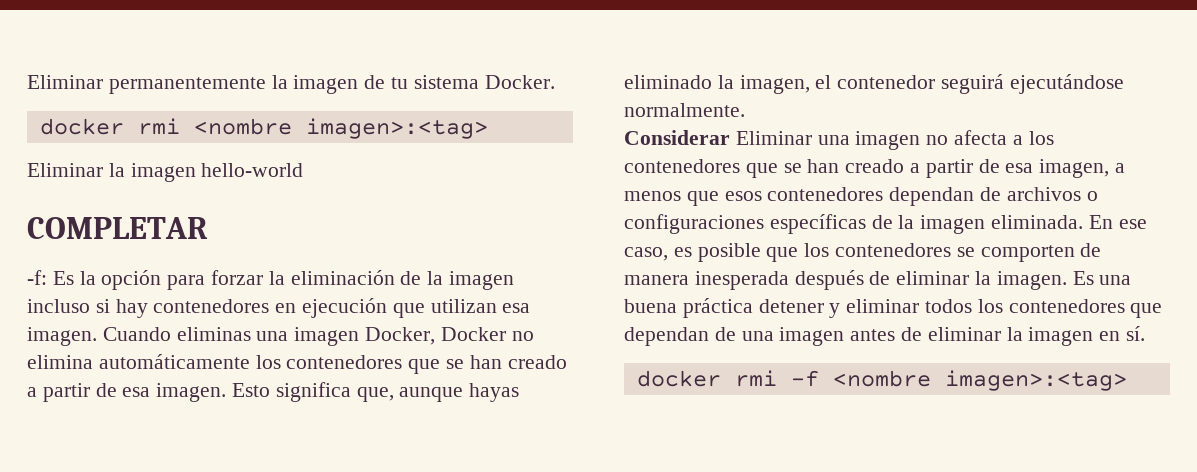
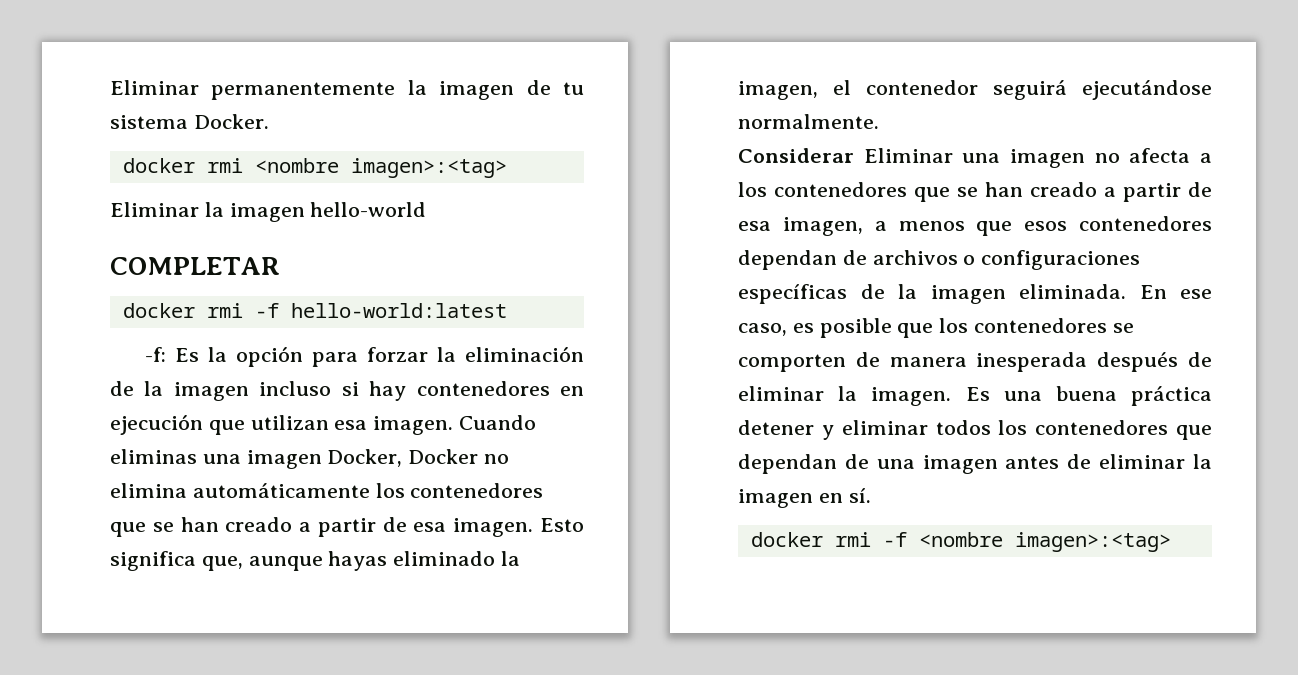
(208, 228) none -> [122,303,507,318] // docker rmi -f hello-world:latest

